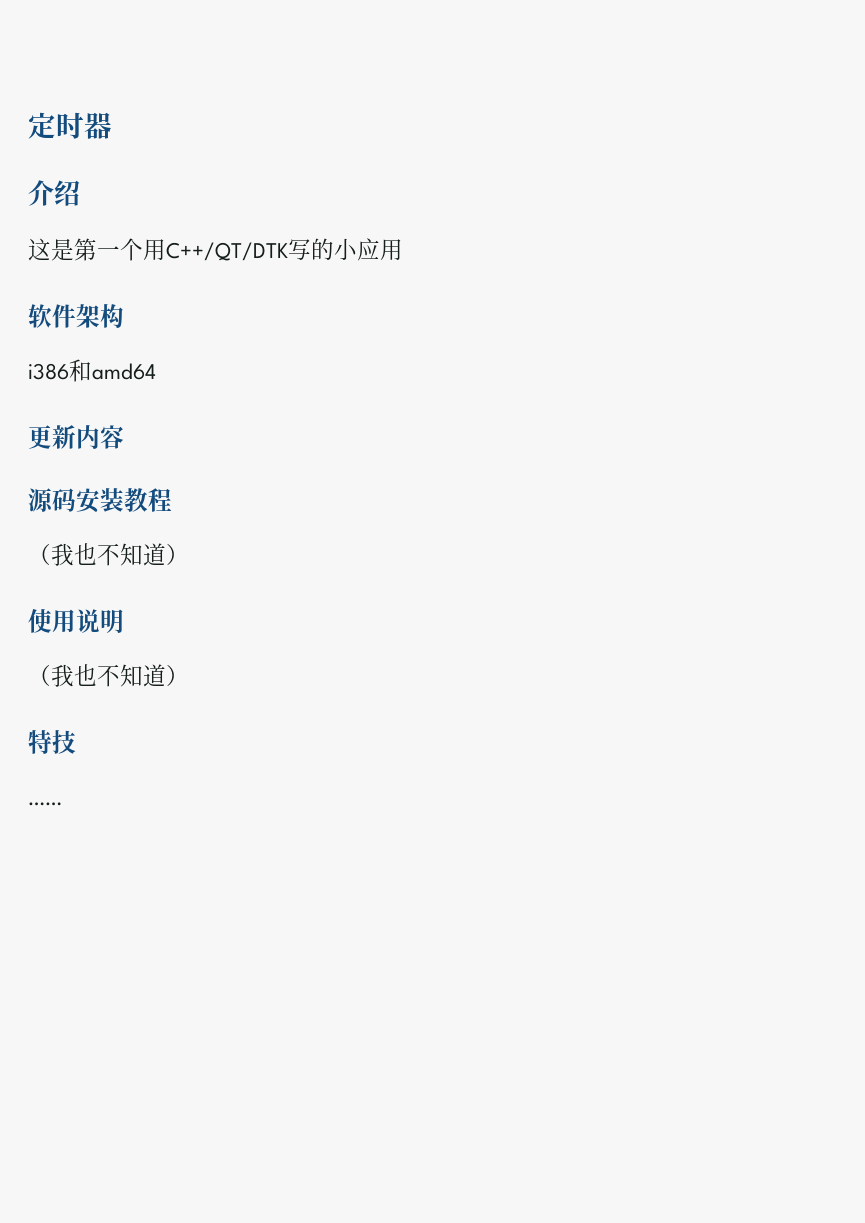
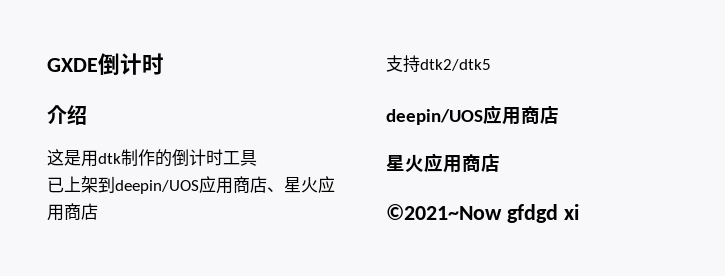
[28,112,112,139] 定时器 -> [47,53,164,75] GXDE倒计时
[74,238,403,261] [28,304,124,328] [28,359,156,382] [28,425,124,449] [28,488,172,513] [28,543,189,566] [28,609,124,633] [28,664,189,687] [28,730,76,754] [28,802,62,806] 第一个用C++/QT/DTK写的小应用 // 软件架构 // i386和amd64 // 更新内容 // 源码安装教程 // （我也不知道） // 使用说明 // （我也不知道） // 特技 // …… -> [81,149,257,167] [47,176,335,194] [47,203,98,221] [386,55,491,73] [386,105,559,125] [386,153,500,173] [386,204,579,223] 用dtk制作的倒计时工具 // 已上架到deepin/UOS应用商店、星火应用商店 // 支持dtk2/dtk5 // deepin/UOS应用商店 // 星火应用商店 // ©2021~Now gfdgd xi

